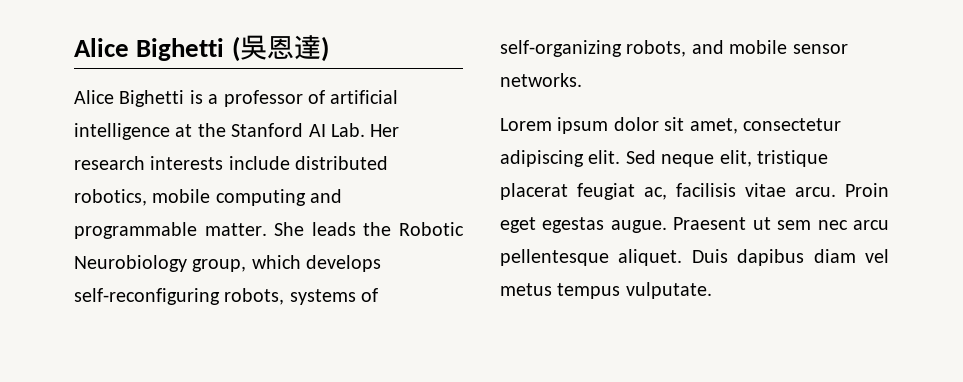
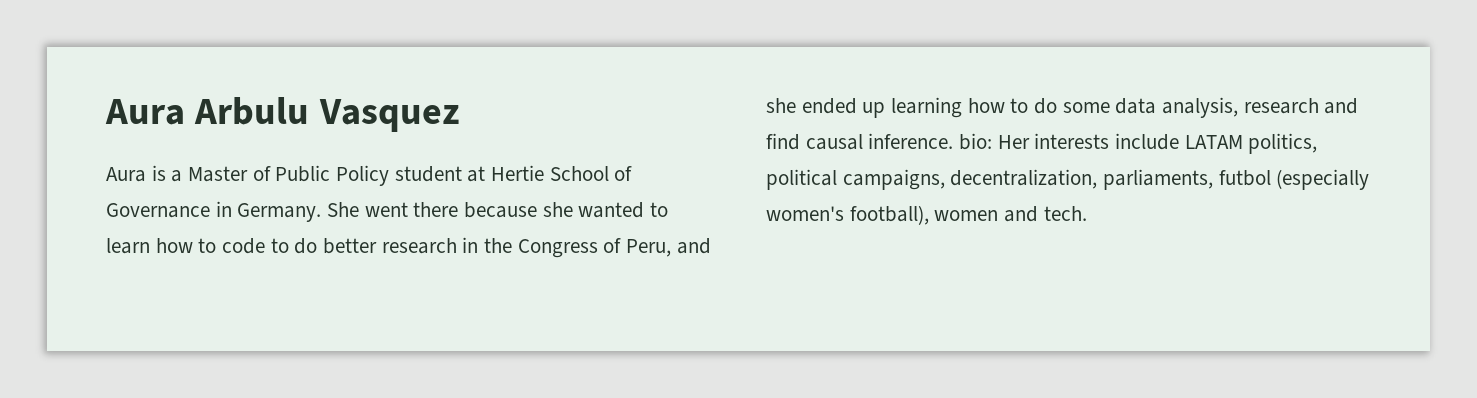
[74,35,329,62] [74,90,399,107] [74,123,400,140] [74,156,389,170] [74,189,343,206] [74,222,464,239] [74,255,382,272] [74,288,379,305] [500,40,848,57] [500,73,582,87] [500,117,841,134] [500,150,828,167] [500,183,889,200] [500,217,889,233] [500,249,889,266] [500,282,712,299] Alice Bighetti (吳恩達) // Alice Bighetti is a professor of artificial intelligence at the Stanford AI Lab. Her research interests include distributed robotics, mobile computing and programmable matter. She leads the Robotic Neurobiology group, which develops self-reconfiguring robots, systems of self-organizing robots, and mobile sensor networks. // Lorem ipsum dolor sit amet, consectetur adipiscing elit. Sed neque elit, tristique placerat feugiat ac, facilisis vitae arcu. Proin eget egestas augue. Praesent ut sem nec arcu pellentesque aliquet. Duis dapibus diam vel metus tempus vulputate. -> [105,97,459,132] [106,165,633,186] [106,201,669,222] [106,237,711,258] [766,97,1359,118] [766,133,1318,154] [766,169,1370,190] [766,205,1087,225] Aura Arbulu Vasquez // Aura is a Master of Public Policy student at Hertie School of Governance in Germany. She went there because she wanted to learn how to code to do better research in the Congress of Peru, and she ended up learning how to do some data analysis, research and find causal inference. bio: Her interests include LATAM politics, political campaigns, decentralization, parliaments, futbol (especially women's football), women and tech.

